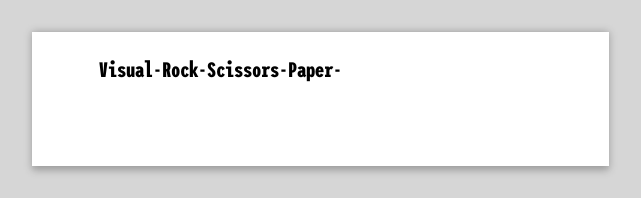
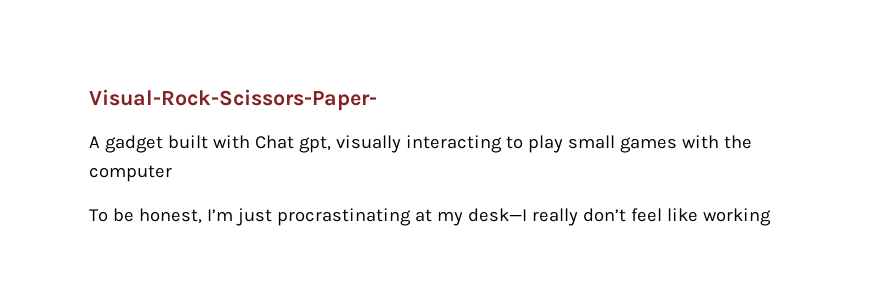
(342, 71) none -> [89,135,752,153] [89,165,172,182] [89,208,771,226] // A gadget built with Chat gpt, visually interacting to play small games with the computer // To be honest, I’m just procrastinating at my desk—I really don’t feel like working

